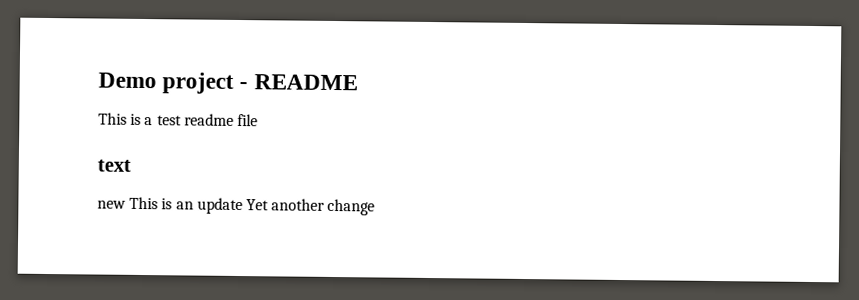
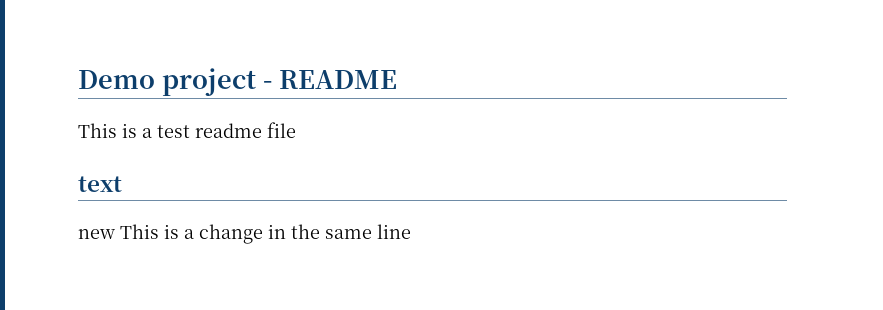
[175,197,376,216] an update Yet another change -> [184,224,411,244] a change in the same line

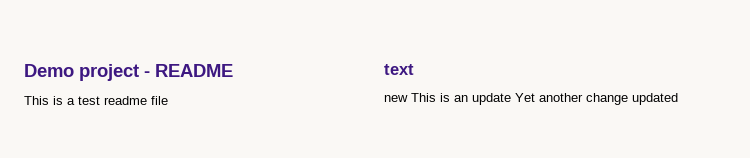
[184,224,411,244] a change in the same line -> [454,93,678,105] an update Yet another change updated

